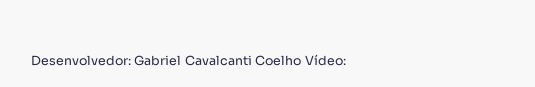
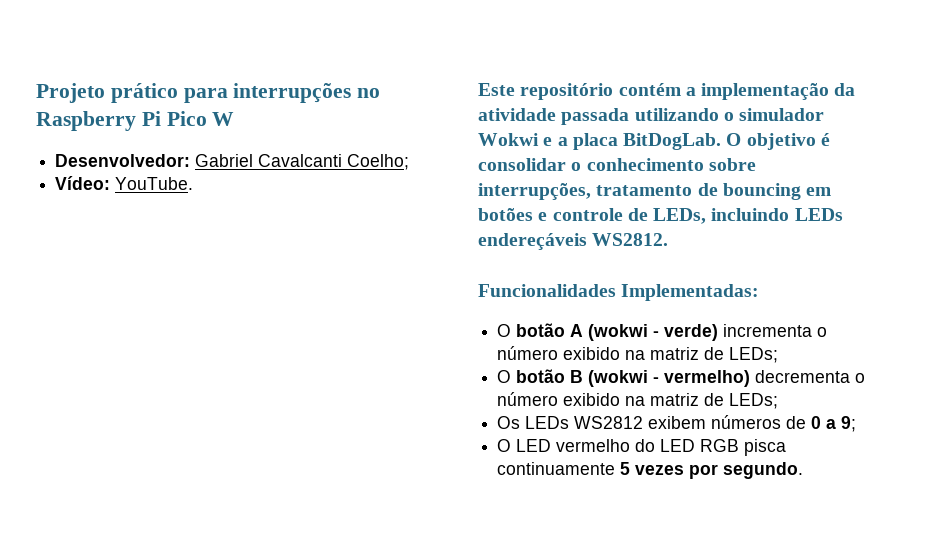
[31,54,346,66] Desenvolvedor: Gabriel Cavalcanti Coelho Vídeo: -> [36,83,381,103] [36,111,235,131] [55,154,410,170] [55,176,194,190] [478,83,856,100] [478,108,825,125] [478,133,830,150] [478,158,756,171] [478,183,832,200] [478,208,843,224] [478,233,669,250] [478,284,760,301] [497,323,828,341] [497,346,779,363] [497,369,866,387] [497,392,779,409] [497,415,857,432] [497,439,787,456] [497,462,804,479] Projeto prático para interrupções no Raspberry Pi Pico W // Desenvolvedor: Gabriel Cavalcanti Coelho; // Vídeo: YouTube. // Este repositório contém a implementação da atividade passada utilizando o simulador Wokwi e a placa BitDogLab. O objetivo é consolidar o conhecimento sobre interrupções, tratamento de bouncing em botões e controle de LEDs, incluindo LEDs endereçáveis WS2812. // Funcionalidades Implementadas: // O botão A (wokwi - verde) incrementa o número exibido na matriz de LEDs; // O botão B (wokwi - vermelho) decrementa o número exibido na matriz de LEDs; // Os LEDs WS2812 exibem números de 0 a 9; // O LED vermelho do LED RGB pisca continuamente 5 vezes por segundo.

